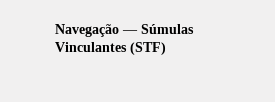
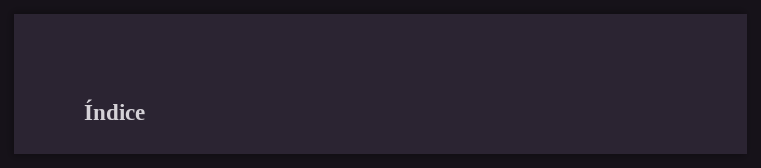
[55,24,194,37] [55,42,166,55] Navegação — Súmulas Vinculantes (STF) -> [84,99,145,120] Índice

